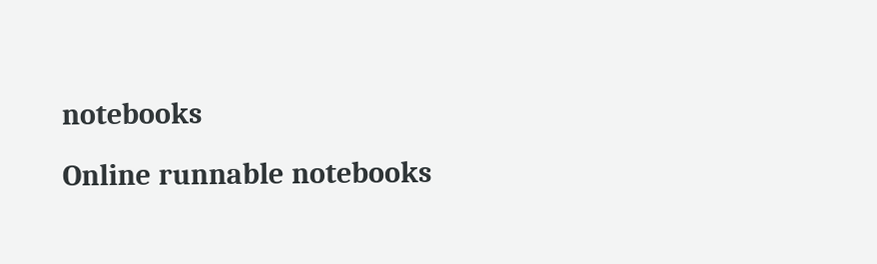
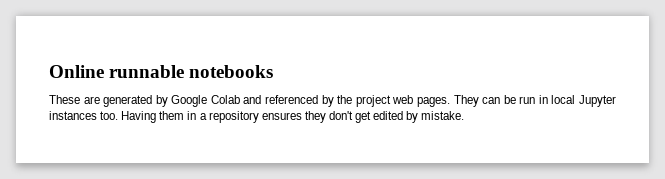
[61,101,202,125] notebooks // -> (49, 71) none
(432, 172) none -> [49,95,616,107] [49,111,465,123] // These are generated by Google Colab and referenced by the project web pages. They can be run in local Jupyter instances too. Having them in a repository ensures they don't get edited by mistake.

